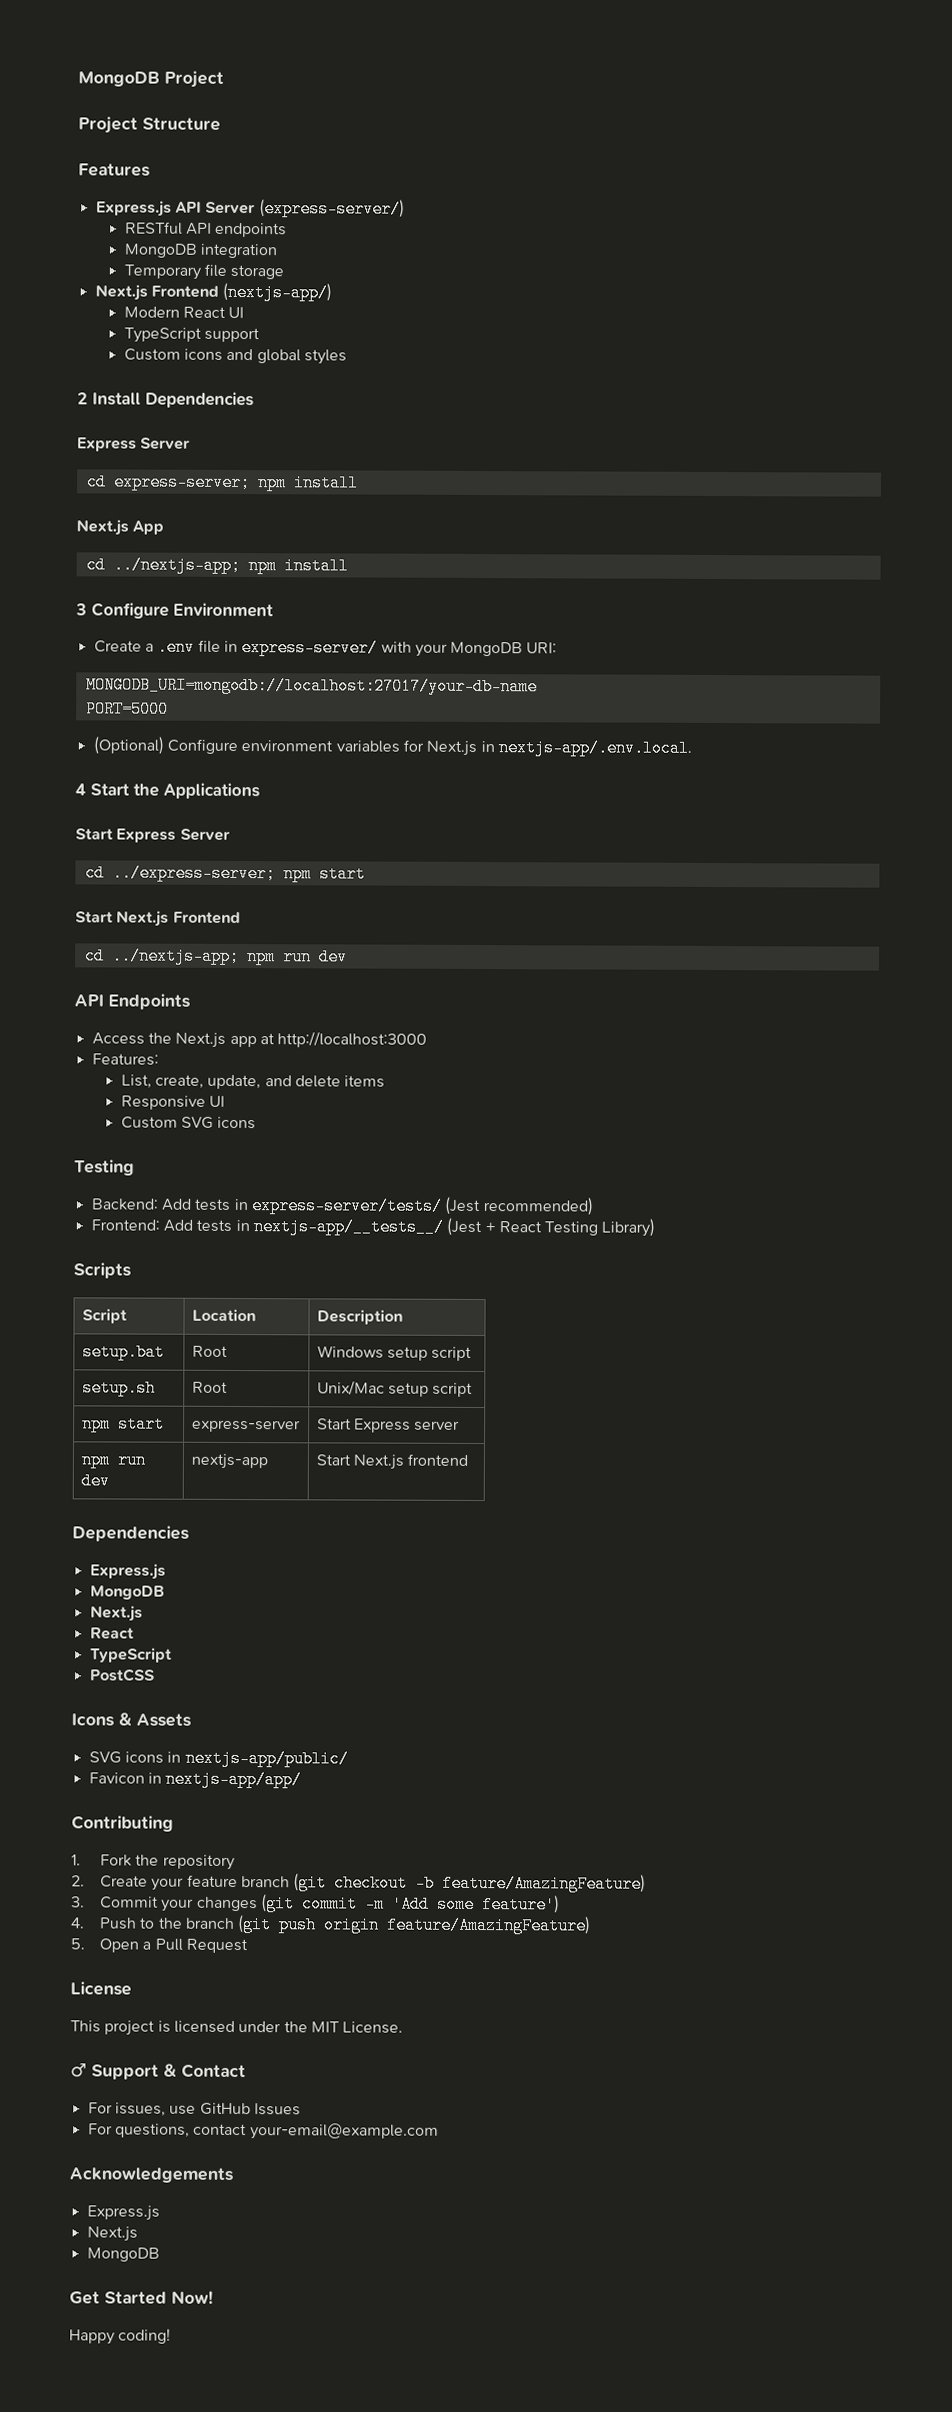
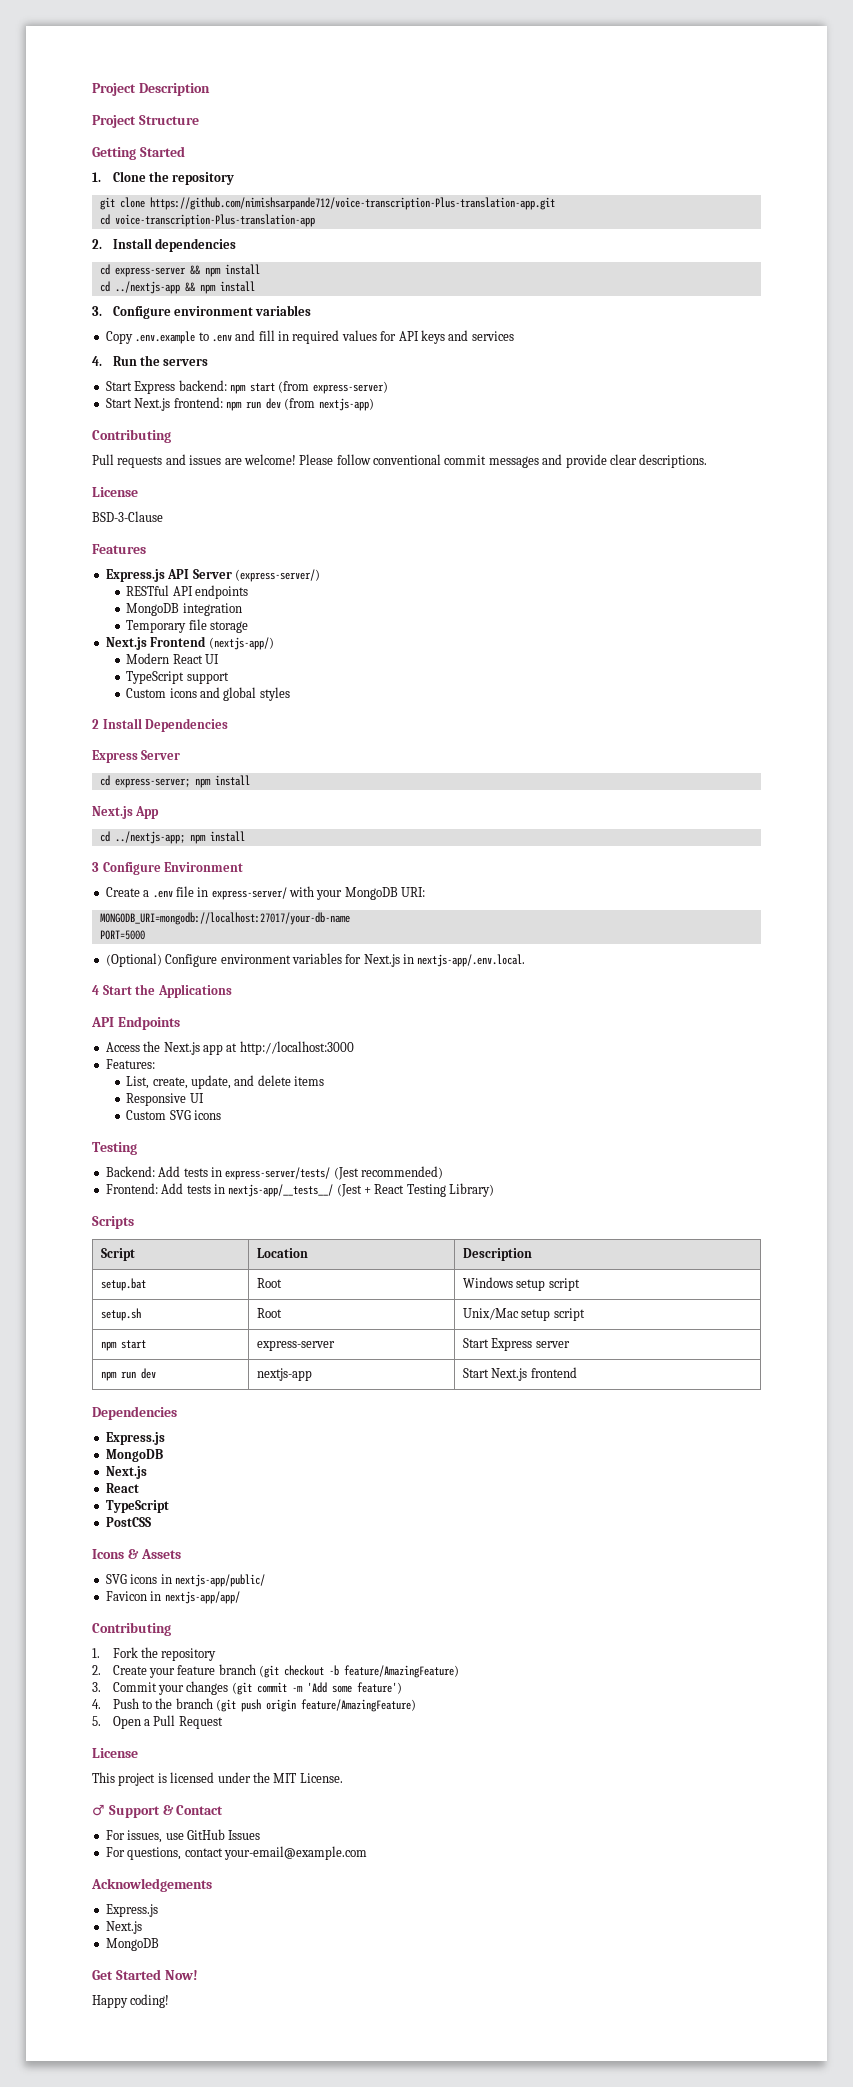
[78,70,224,88] MongoDB Project -> [92,83,210,96] Project Description
(221, 124) none -> [92,146,185,160] [92,171,235,185] [99,197,555,210] [99,214,315,227] [92,238,236,252] [99,264,260,277] [99,281,255,294] [92,305,312,319] [105,330,514,344] [92,355,209,366] [105,380,388,394] [105,397,374,411] [92,429,171,443] [92,454,708,468] [92,487,138,497] [92,511,163,522] // Getting Started // 1. Clone the repository // git clone https://github.com/nimishsarpande712/voice-transcription-Plus-translation-app.git // cd voice-transcription-Plus-translation-app // 2. Install dependencies // cd express-server && npm install // cd ../nextjs-app && npm install // 3. Configure environment variables // Copy .env.example to .env and fill in required values for API keys and services // 4. Run the servers // Start Express backend: npm start (from express-server) // Start Next.js frontend: npm run dev (from nextjs-app) // Contributing // Pull requests and issues are welcome! Please follow conventional commit messages and provide clear descriptions. // License // BSD-3-Clause
[75,828,230,843] [84,864,366,883] [75,910,241,927] [84,947,348,966] // Start Express Server // cd ../express-server; npm start // Start Next.js Frontend // cd ../nextjs-app; npm run dev -> (232, 991) none

